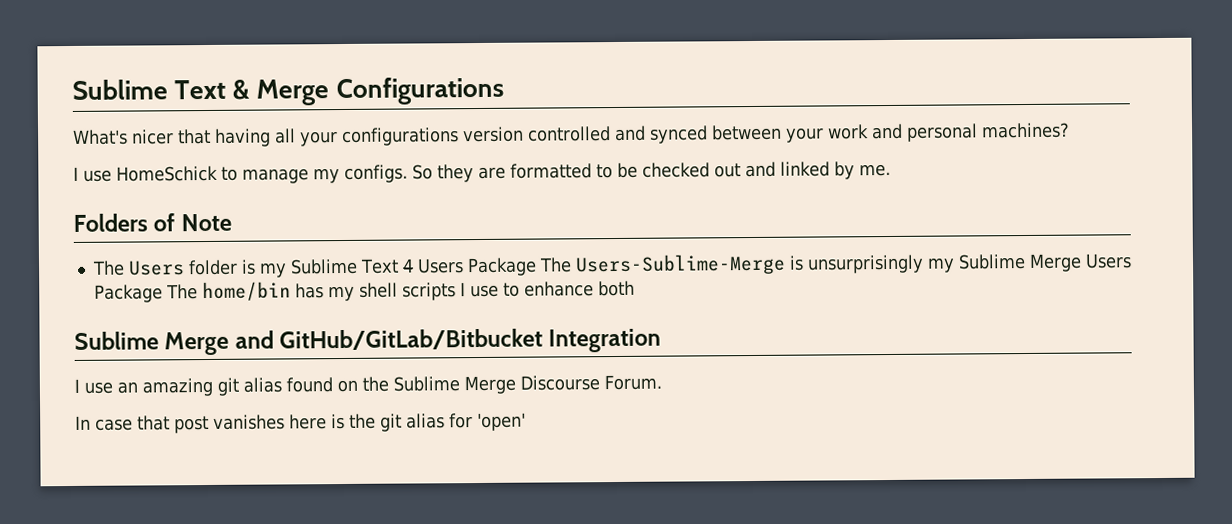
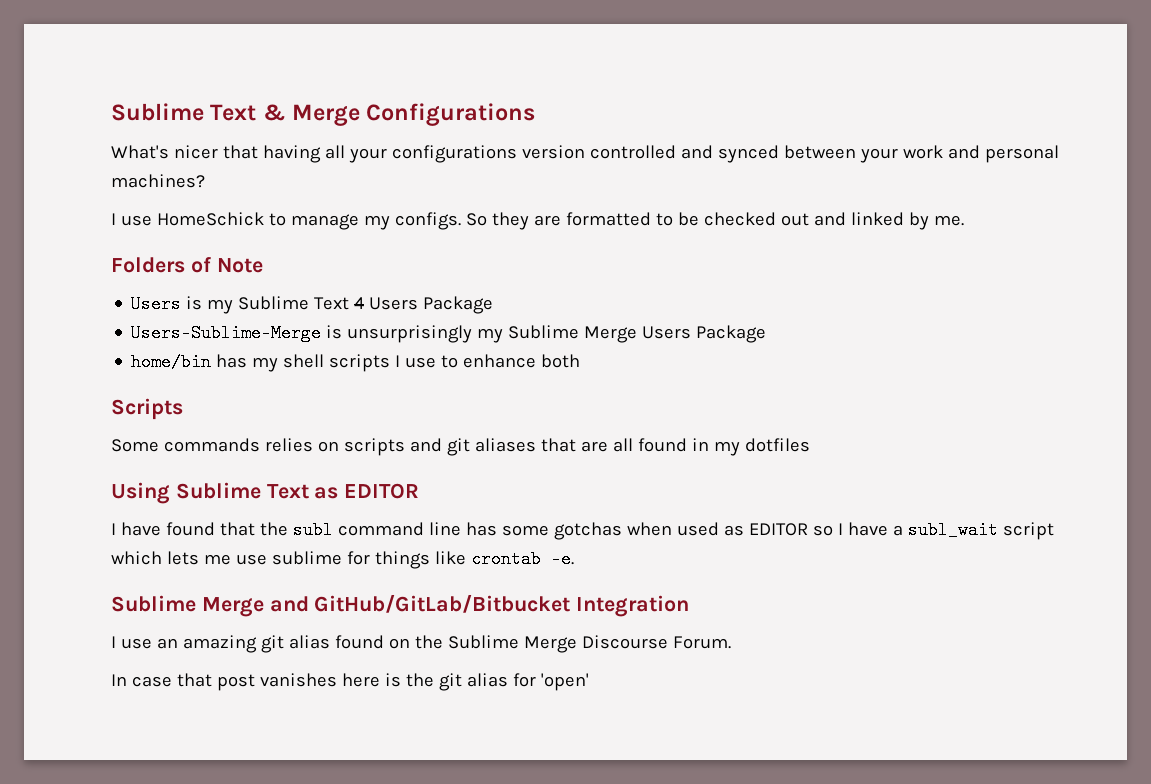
[91,259,238,276] The Users folder -> [131,295,182,313] Users
[538,257,572,273] The -> (494, 305) //
[165,284,198,300] The -> (767, 334) //
(635, 288) none -> [111,398,183,420] [111,438,810,456] [111,482,420,504] [111,521,1054,540] [111,550,574,569] // Scripts // Some commands relies on scripts and git aliases that are all found in my dotfiles // Using Sublime Text as EDITOR // I have found that the subl command line has some gotchas when used as EDITOR so I have a subl_wait script which lets me use sublime for things like crontab -e.

